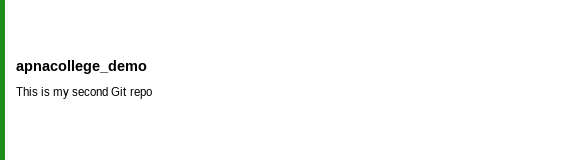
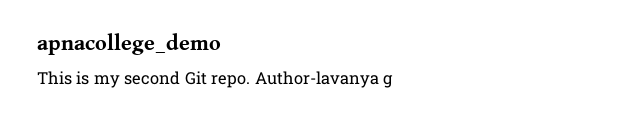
[129,88,152,99] repo -> [211,71,394,88] repo. Author-lavanya g

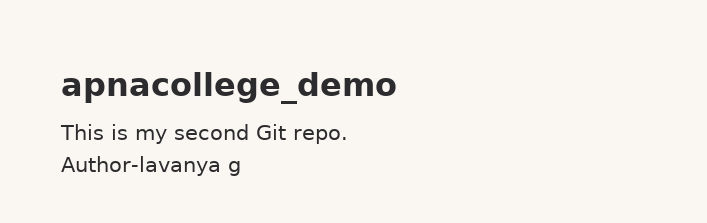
(251, 81) none -> (348, 136) //

